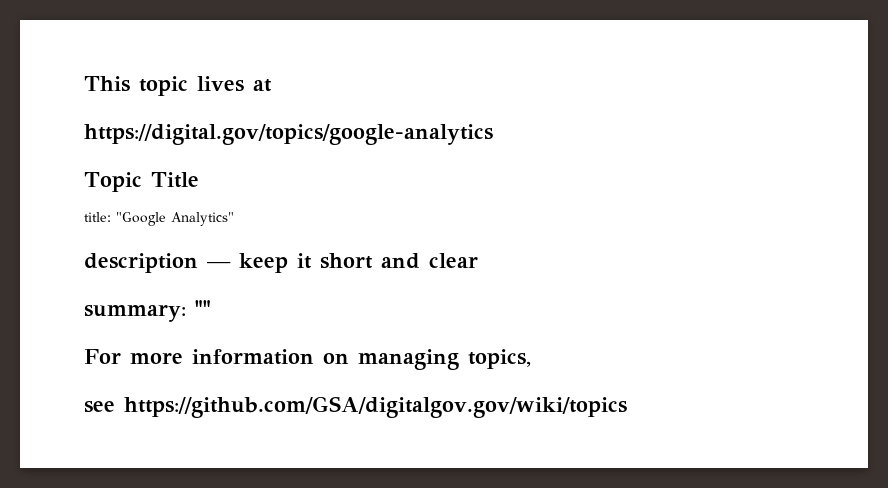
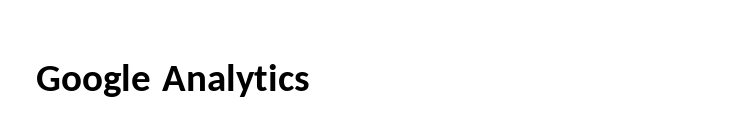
[84,76,272,96] [84,124,493,145] [84,172,199,192] [84,212,234,226] [84,253,478,273] [84,300,211,322] [84,349,531,370] [84,396,627,418] This topic lives at // https://digital.gov/topics/google-analytics // Topic Title // title: "Google Analytics" // description — keep it short and clear // summary: "" // For more information on managing topics, // see https://github.com/GSA/digitalgov.gov/wiki/topics -> [36,64,310,97] Google Analytics

